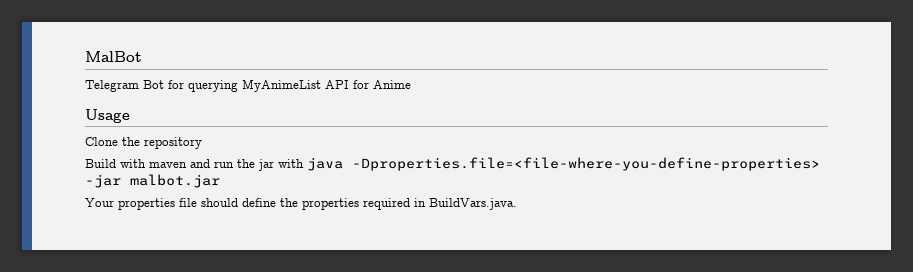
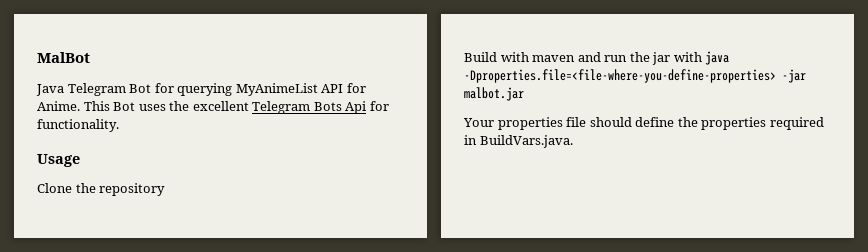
(142, 56) none -> [36,84,64,96] Java
[373,80,411,89] Anime -> [37,101,389,114] [37,119,119,132] Anime. This Bot uses the excellent Telegram Bots Api for functionality.

